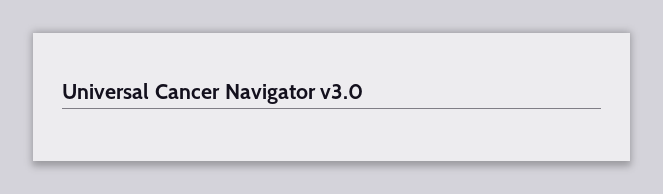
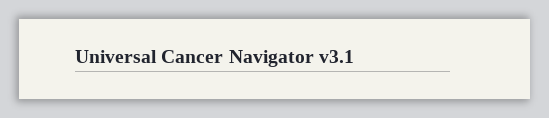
[320,84,364,99] v3.0 -> [318,50,354,63] v3.1

